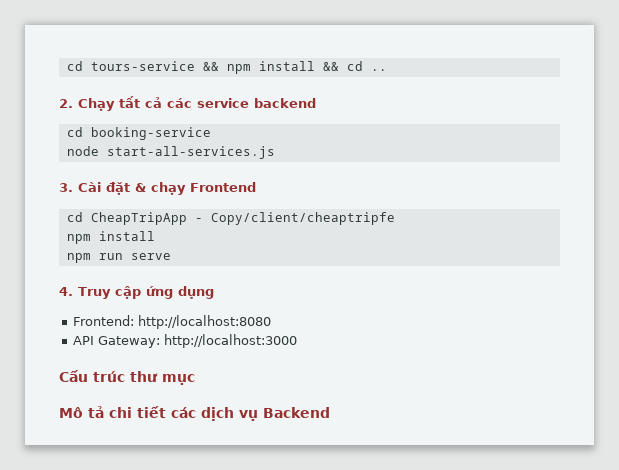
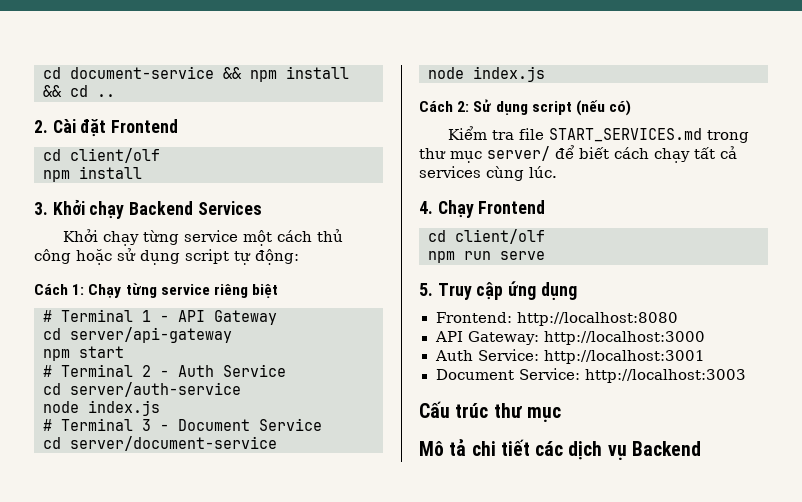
[66,61,195,71] cd tours-service -> [43,66,214,79] cd document-service
[78,96,316,111] [66,127,211,140] [66,146,275,159] [59,182,256,195] [66,212,395,225] [66,231,155,244] Chạy tất cả các service backend // cd booking-service // node start-all-services.js // 3. Cài đặt & chạy Frontend // cd CheapTripApp - Copy/client/cheaptripfe // npm install -> [52,119,179,137] [43,148,160,163] [43,166,142,182] [34,199,262,219] [63,229,344,246] [34,248,299,265] [34,283,279,298] [43,309,277,325] [43,327,232,343] [43,346,124,361] [43,364,286,377] [43,382,241,397] [43,400,160,416] [43,418,322,431] [43,436,277,451] [428,66,545,82] [419,99,632,116] [448,126,750,143] [419,145,737,163] [419,166,557,181] [419,200,546,218] [428,229,545,244] Cài đặt Frontend // cd client/olf // npm install // 3. Khởi chạy Backend Services // Khởi chạy từng service một cách thủ công hoặc sử dụng script tự động: // Cách 1: Chạy từng service riêng biệt // # Terminal 1 - API Gateway // cd server/api-gateway // npm start // # Terminal 2 - Auth Service // cd server/auth-service // node index.js // # Terminal 3 - Document Service // cd server/document-service // node index.js // Cách 2: Sử dụng script (nếu có) // Kiểm tra file START_SERVICES.md trong thư mục server/ để biết cách chạy tất cả services cùng lúc. // 4. Chạy Frontend // cd client/olf
[59,287,73,296] 4. -> [419,283,433,296] 5.
(297, 341) none -> [434,349,705,364] [435,368,746,383] // Auth Service: http://localhost:3001 // Document Service: http://localhost:3003

